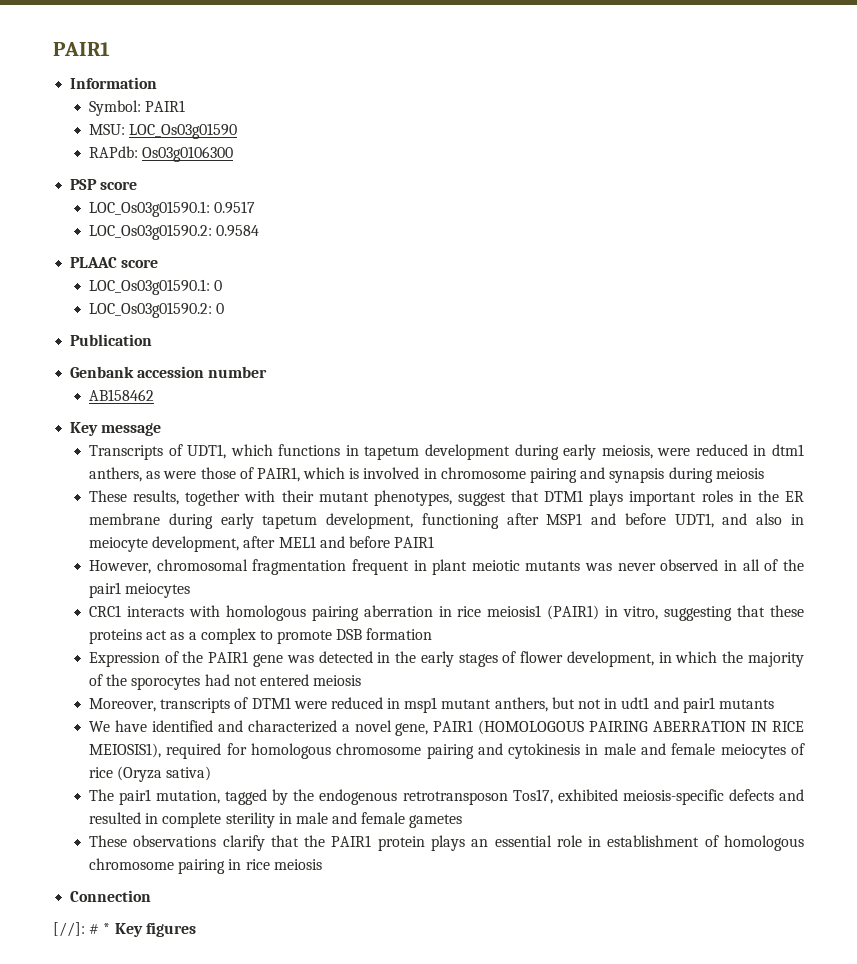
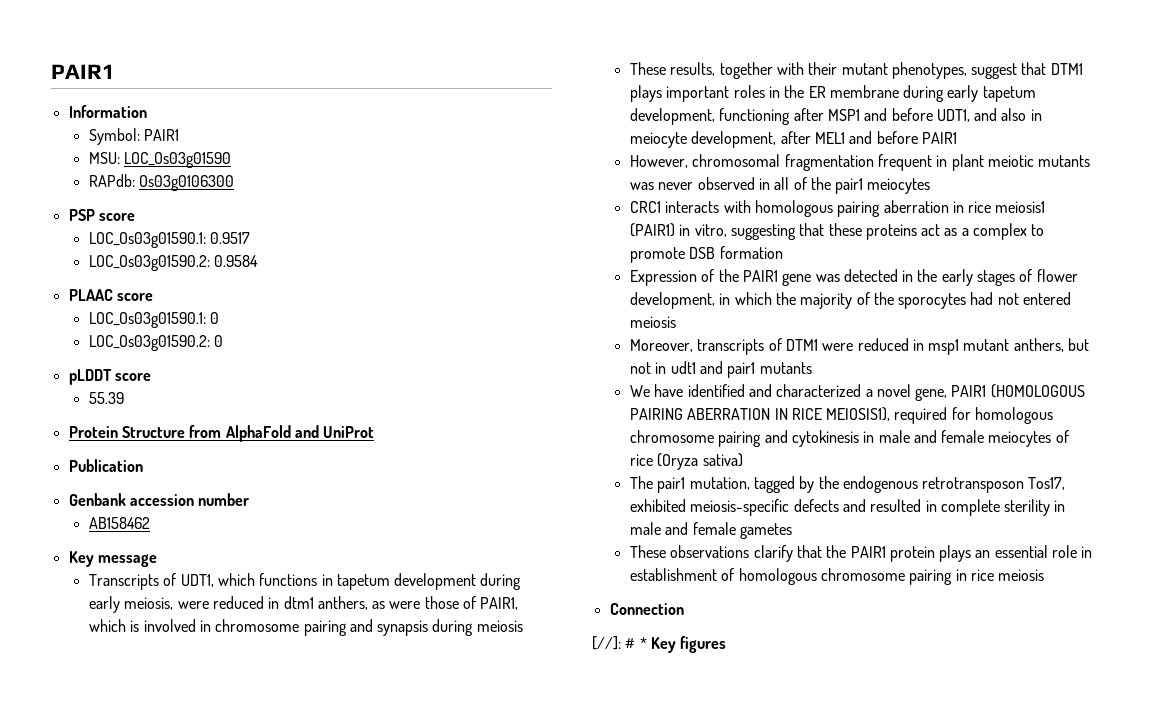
(225, 308) none -> [68,369,151,385] [88,392,124,404] [68,425,375,442] // pLDDT score // 55.39 // Protein Structure from AlphaFold and UniProt

